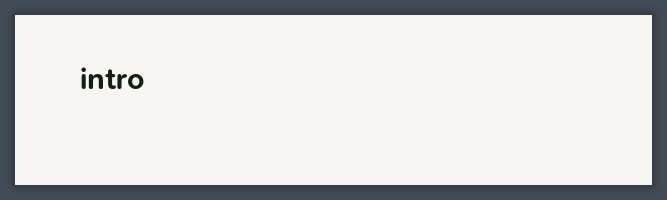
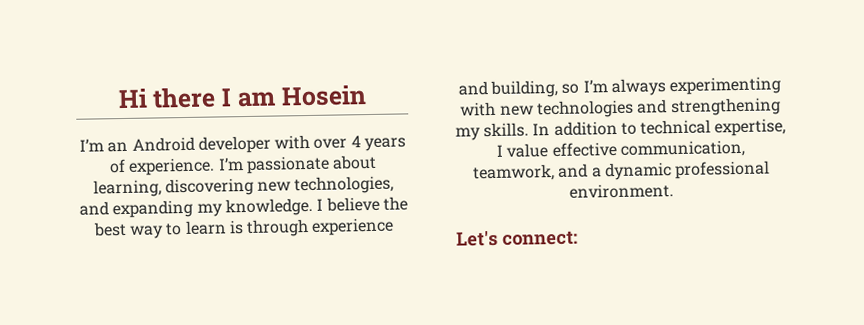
[80,67,144,89] intro -> [117,84,367,109] [78,134,407,154] [108,154,378,176] [92,175,395,198] [79,196,408,219] [92,217,395,239] [457,76,782,99] [460,97,781,119] [454,118,787,141] [496,139,745,158] [472,160,771,182] [569,183,674,199] [456,229,578,247] Hi there I am Hosein // I’m an Android developer with over 4 years of experience. I’m passionate about learning, discovering new technologies, and expanding my knowledge. I believe the best way to learn is through experience and building, so I’m always experimenting with new technologies and strengthening my skills. In addition to technical expertise, I value effective communication, teamwork, and a dynamic professional environment. // Let's connect:

